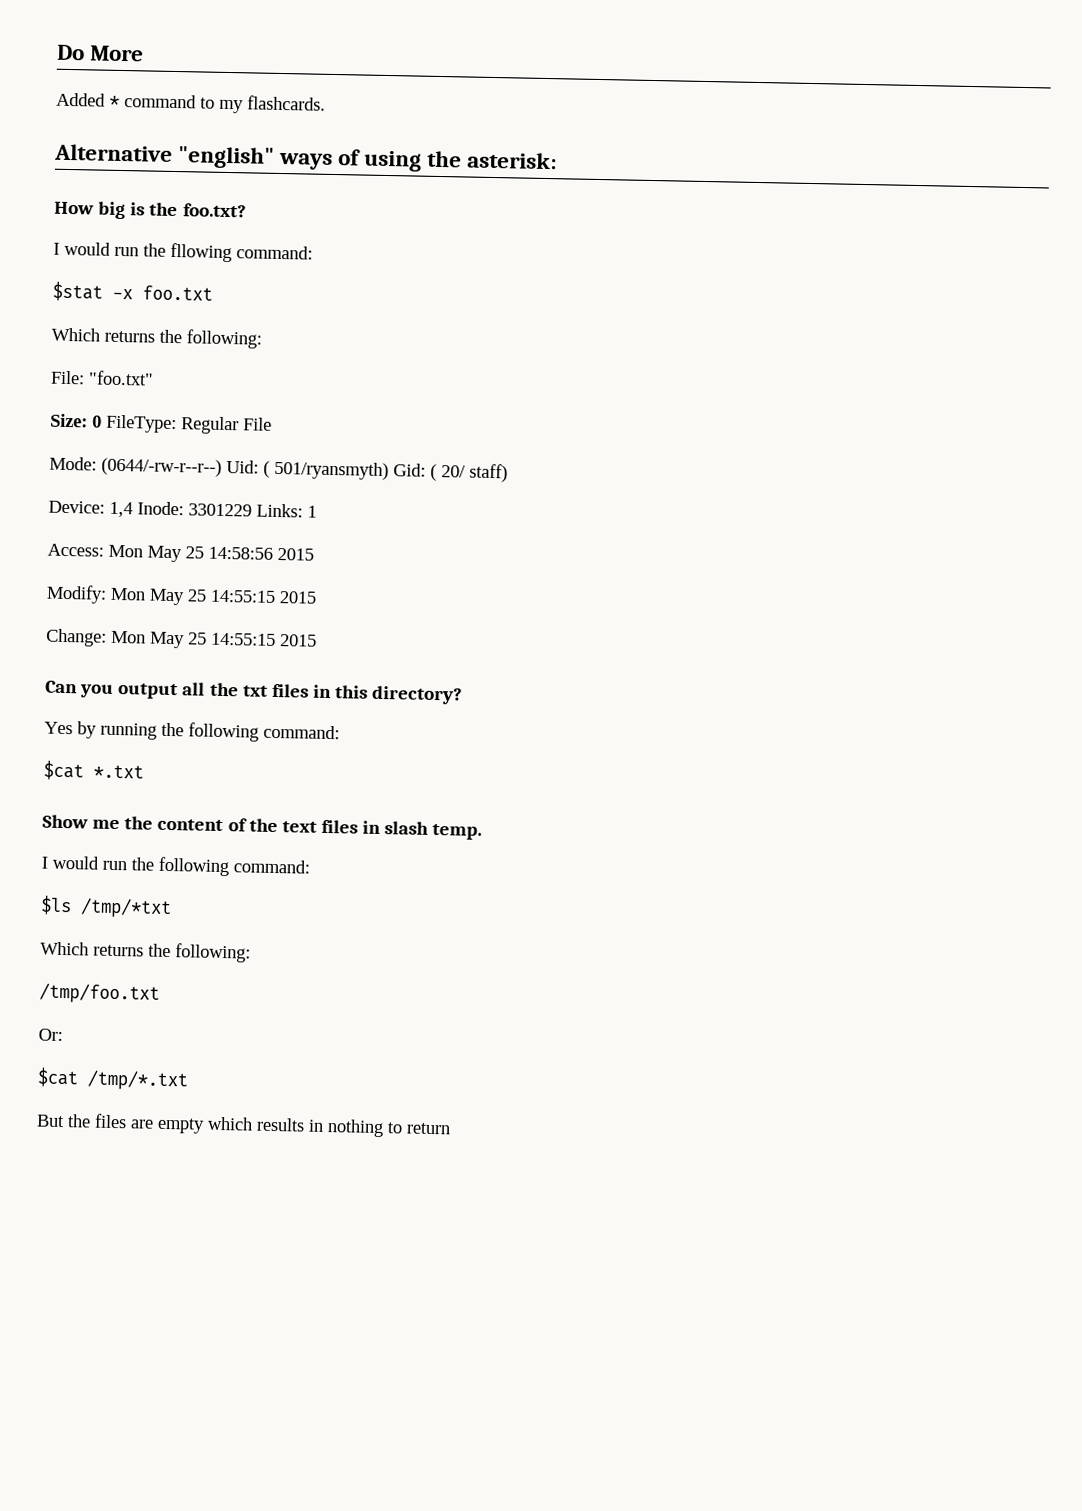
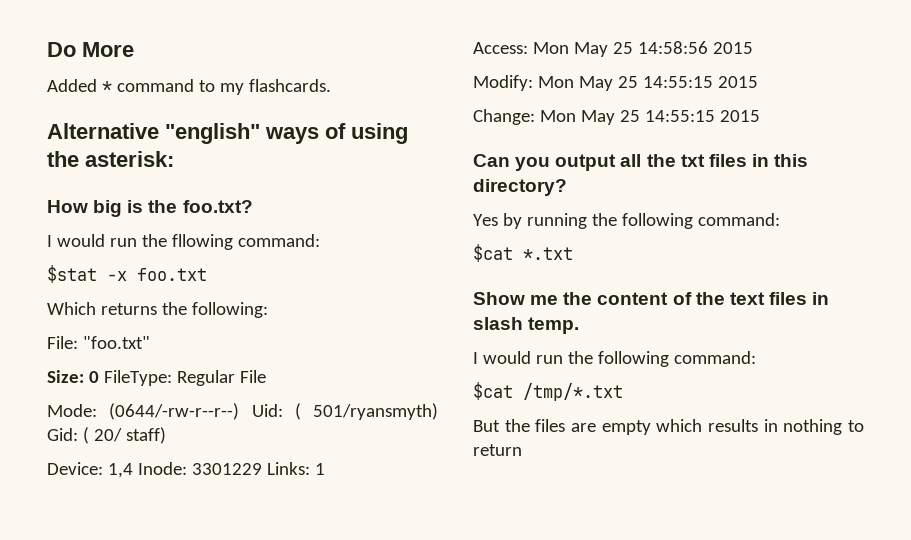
[40,895,172,919] [40,941,251,963] [39,982,160,1004] [38,1028,63,1042] // $ls /tmp/*txt // Which returns the following: // /tmp/foo.txt // Or: -> (756, 357) none

